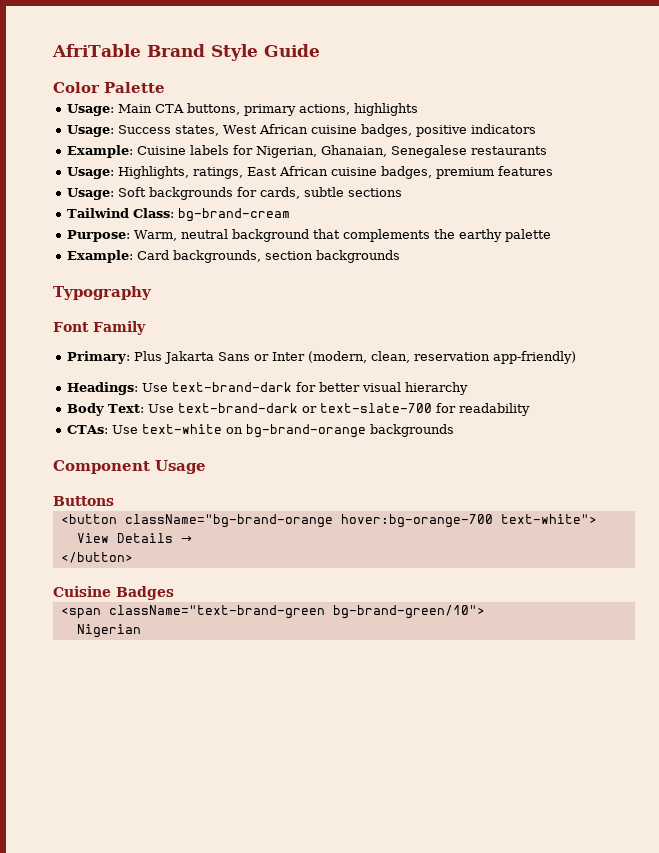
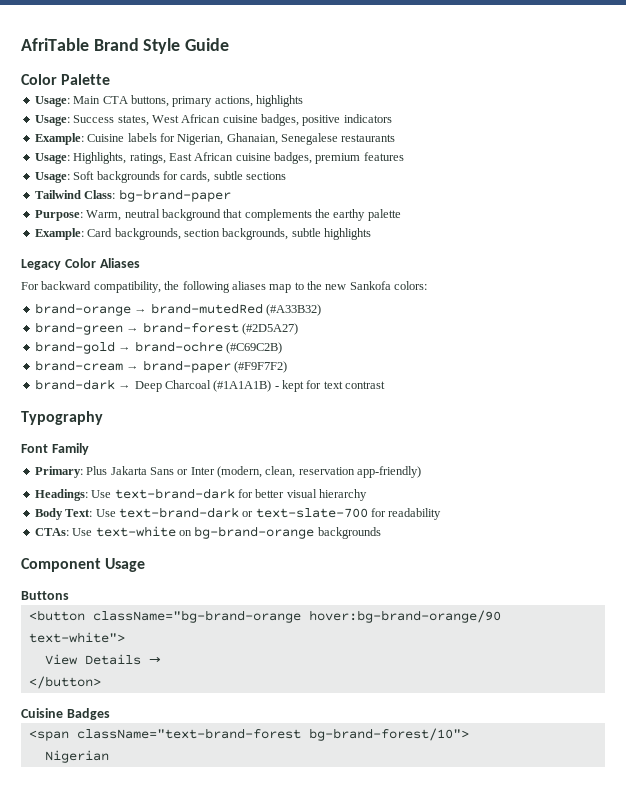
[178,208,291,222] bg-brand-cream -> [118,189,231,202] bg-brand-paper
[316,250,401,263] backgrounds -> [222,228,371,240] [21,258,140,270] [21,281,428,293] [34,303,321,316] [34,322,298,335] [34,341,282,354] [34,360,287,373] [34,379,386,392] backgrounds, subtle highlights // Legacy Color Aliases // For backward compatibility, the following aliases map to the new Sankofa colors: // brand-orange → brand-mutedRed (#A33B32) // brand-green → brand-forest (#2D5A27) // brand-gold → brand-ochre (#C69C2B) // brand-cream → brand-paper (#F9F7F2) // brand-dark → Deep Charcoal (#1A1A1B) - kept for text contrast
[340,514,493,528] hover:bg-orange-700 -> [308,610,501,623] hover:bg-brand-orange/90
[108,605,485,619] className="text-brand-green bg-brand-green/10"> -> [76,728,469,741] className="text-brand-forest bg-brand-forest/10">

